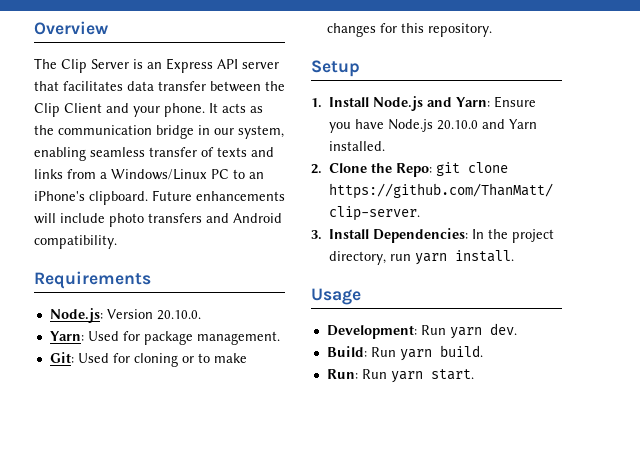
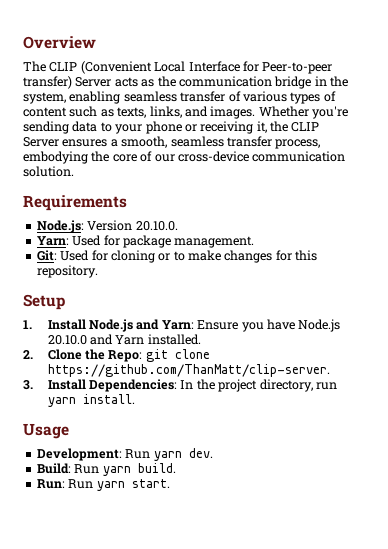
[61,58,279,73] [34,81,285,92] [34,103,218,117] Clip Server is an Express API server that facilitates data transfer between the Clip Client and your phone. It -> [49,61,333,74] [23,76,112,89] CLIP (Convenient Local Interface for Peer-to-peer transfer) Server
[214,128,234,135] our -> [330,76,348,87] the
[217,147,274,157] [34,169,264,180] [34,190,285,205] [34,213,282,227] [34,235,117,249] texts and links from a Windows/Linux PC to an iPhone's clipboard. Future enhancements will include photo transfers and Android compatibility. -> [242,91,336,104] [23,106,348,119] [23,121,320,134] [23,136,321,149] [23,151,346,164] [23,166,74,177] various types of content such as texts, links, and images. Whether you're sending data to your phone or receiving it, the CLIP Server ensures a smooth, seamless transfer process, embodying the core of our cross-device communication solution.

